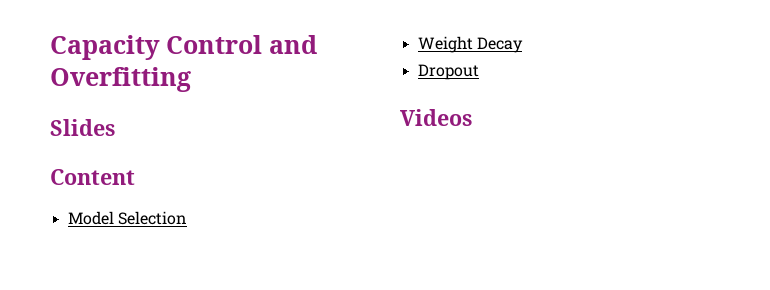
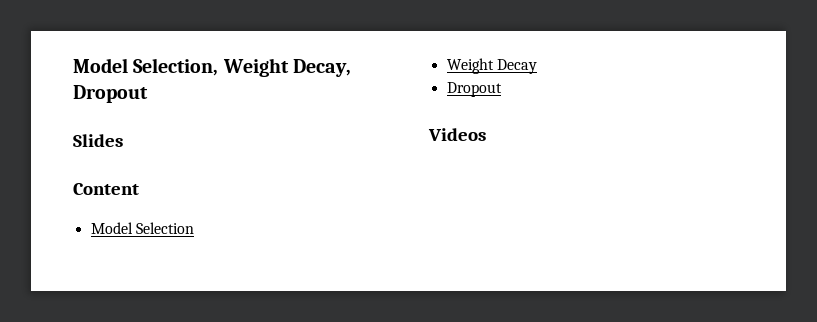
[50,35,317,60] [50,67,191,92] Capacity Control and Overfitting -> [73,58,352,77] [73,85,148,103] Model Selection, Weight Decay, Dropout

